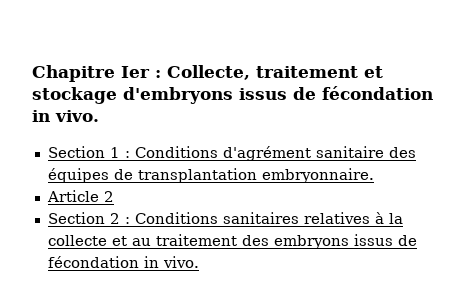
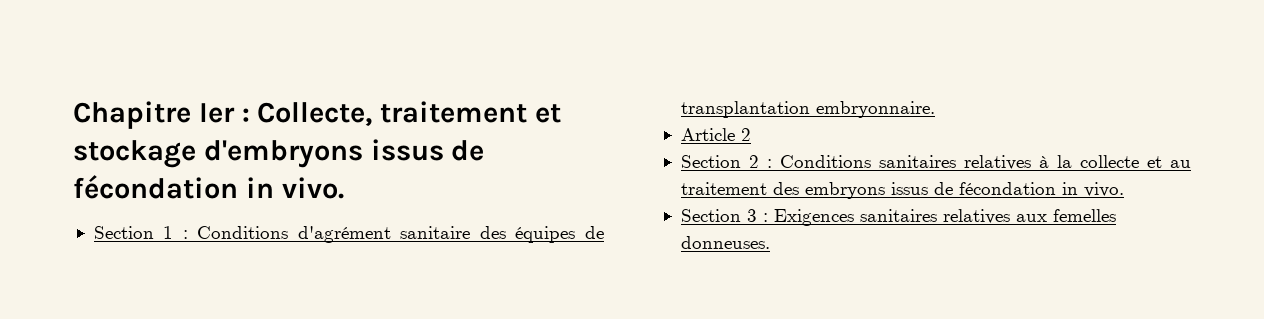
(199, 262) none -> [680,209,1116,226] [680,236,770,249] // Section 3 : Exigences sanitaires relatives aux femelles donneuses.

